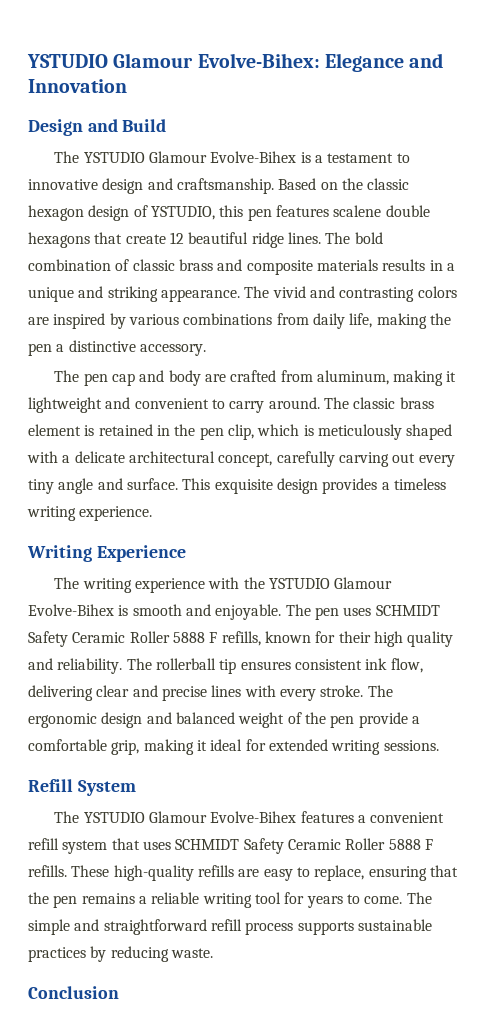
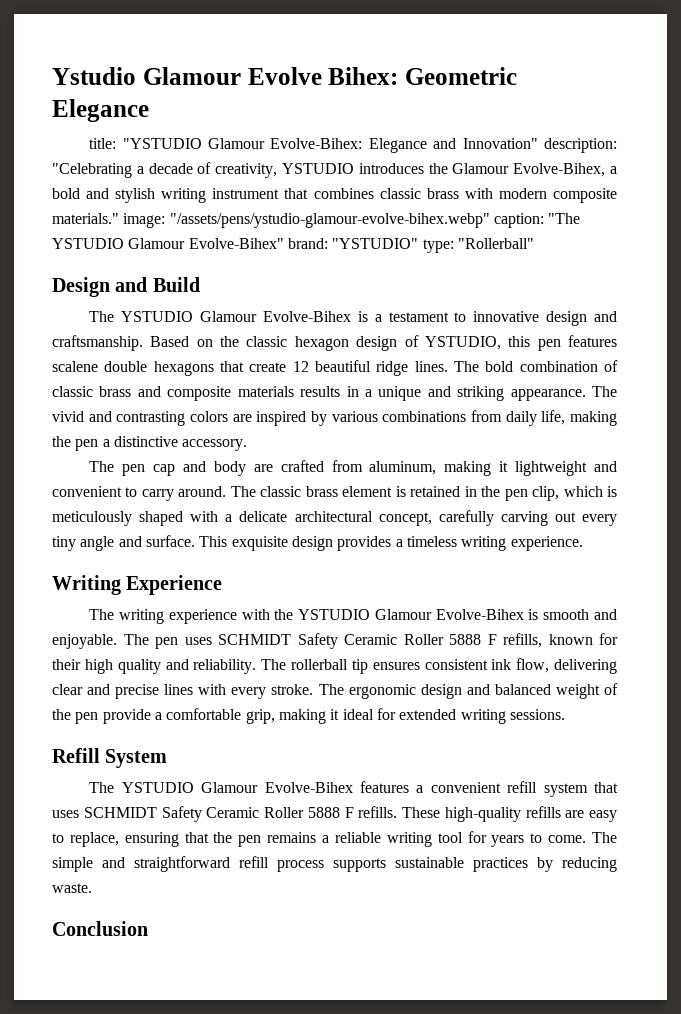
[27,53,444,72] [28,79,127,93] YSTUDIO Glamour Evolve-Bihex: Elegance and Innovation -> [52,67,517,85] [52,99,149,122] [89,138,617,153] [52,162,617,178] [52,188,617,203] [52,213,581,228] [52,238,534,253] Ystudio Glamour Evolve Bihex: Geometric Elegance // title: "YSTUDIO Glamour Evolve-Bihex: Elegance and Innovation" description: "Celebrating a decade of creativity, YSTUDIO introduces the Glamour Evolve-Bihex, a bold and stylish writing instrument that combines classic brass with modern composite materials." image: "/assets/pens/ystudio-glamour-evolve-bihex.webp" caption: "The YSTUDIO Glamour Evolve-Bihex" brand: "YSTUDIO" type: "Rollerball"

